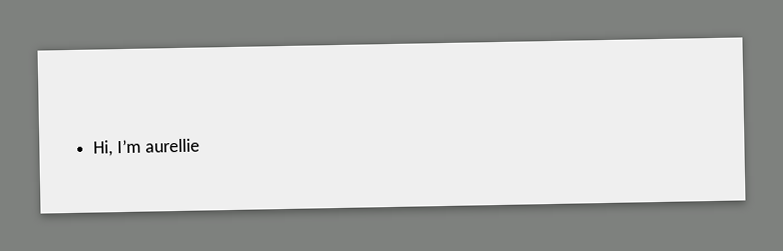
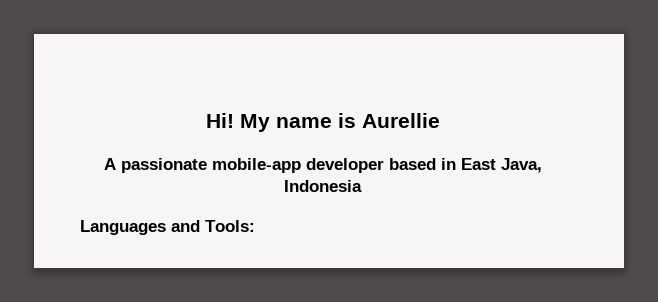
[93,138,200,157] Hi, I’m aurellie -> [205,113,440,132] [103,158,542,173] [284,180,362,192] [80,220,255,235] Hi! My name is Aurellie // A passionate mobile-app developer based in East Java, Indonesia // Languages and Tools:

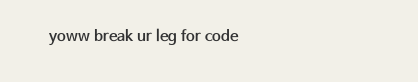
[205,113,440,132] [103,158,542,173] [284,180,362,192] [80,220,255,235] Hi! My name is Aurellie // A passionate mobile-app developer based in East Java, Indonesia // Languages and Tools: -> [48,28,239,46] yoww break ur leg for code

